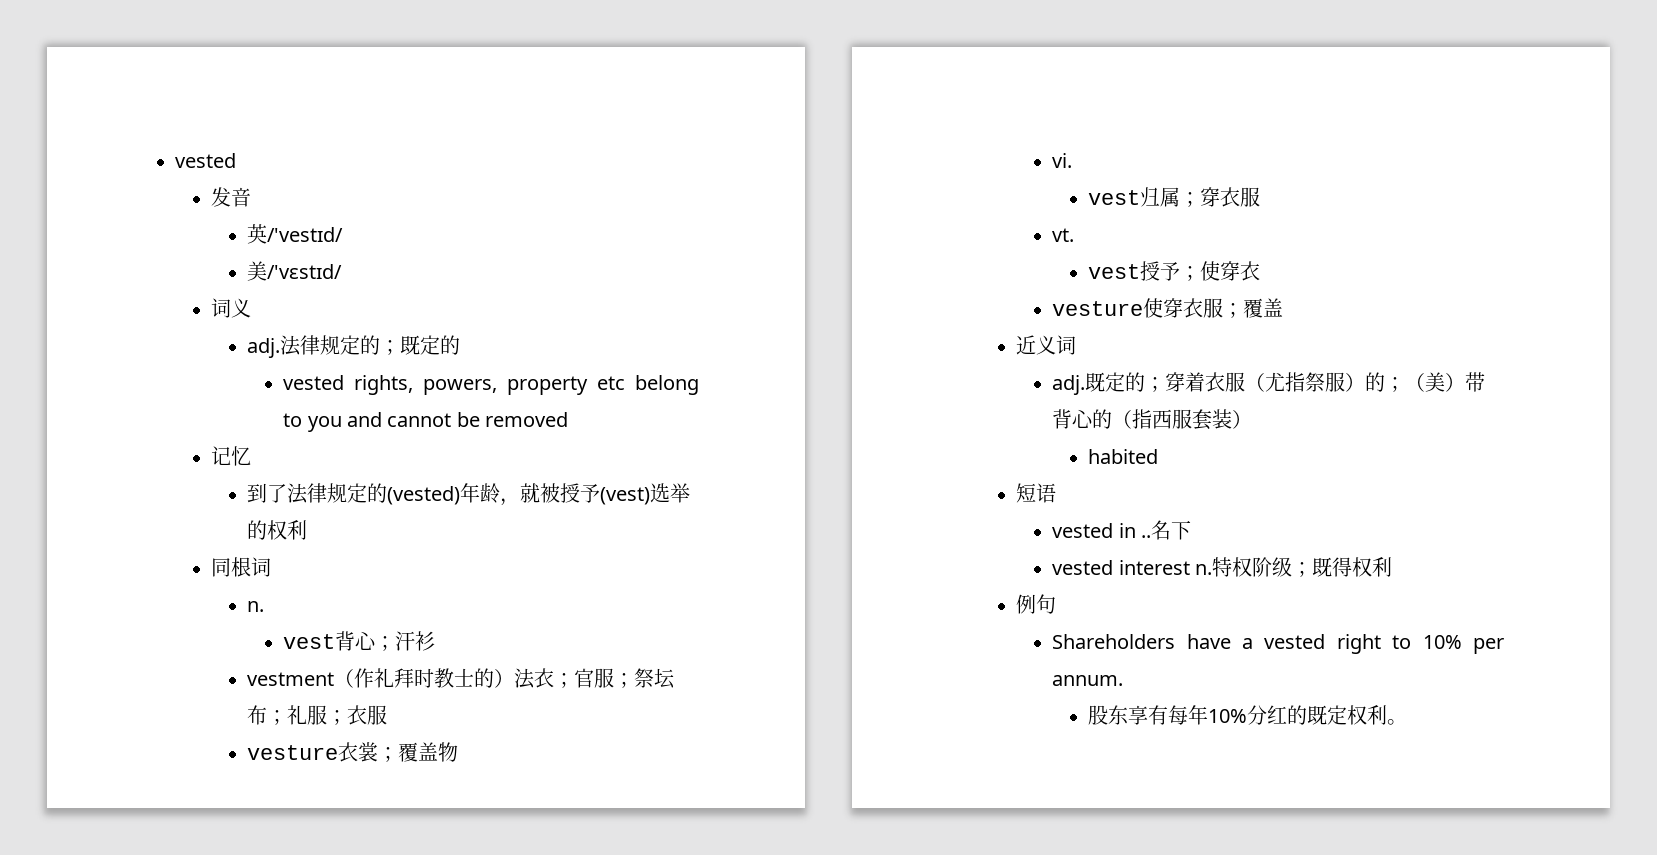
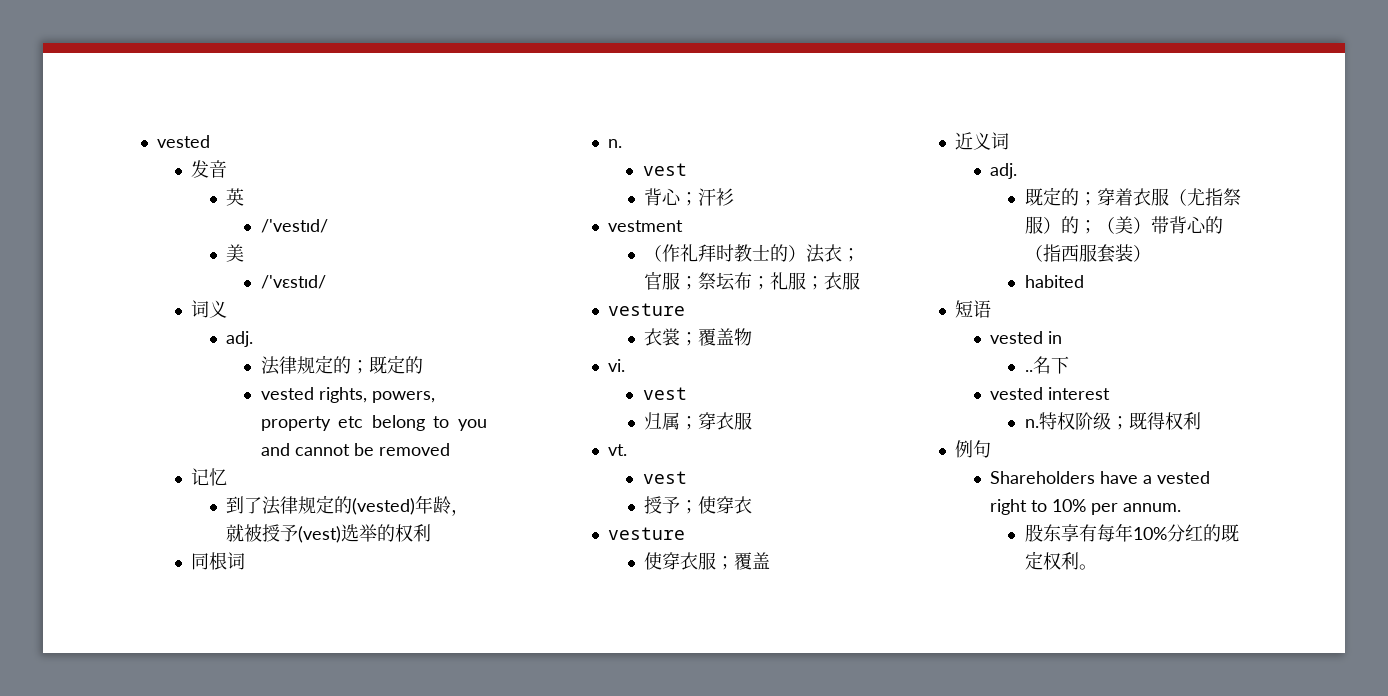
(268, 234) none -> (245, 197) //
(268, 271) none -> (245, 253) //
(281, 348) none -> (254, 339) //
(336, 641) none -> (687, 169) //
(335, 679) none -> (684, 226) //
(339, 752) none -> (686, 309) //
(1141, 197) none -> (687, 393) //
(1141, 271) none -> (687, 477) //
(1144, 308) none -> (686, 533) //
(1086, 385) none -> (1018, 171) //
(1136, 530) none -> (1063, 337) //
(1190, 567) none -> (1111, 393) //

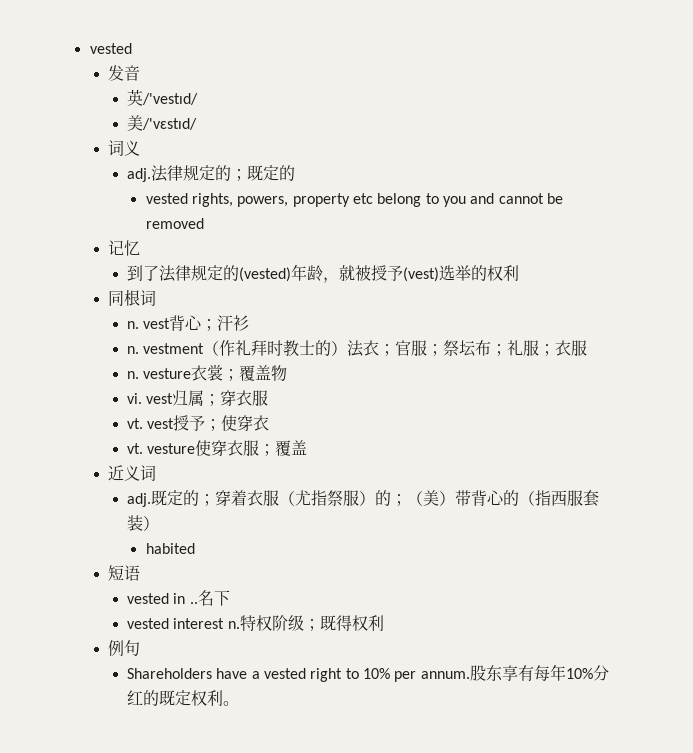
(245, 197) // -> (144, 97) none
(245, 253) // -> (144, 123) none
(254, 339) // -> (152, 175) none
[642,163,687,176] // vest // -> [143,318,171,329] vest
(734, 197) none -> [127,346,140,354] n.
(684, 226) // -> (205, 348) none
[608,303,686,316] vesture // -> [127,368,192,379] n. vesture
[642,387,687,400] // vest // -> [146,393,174,404] vest
[642,471,687,484] // vest // -> [147,418,175,429] vest
[608,527,686,540] vesture // -> [127,443,196,454] vt. vesture
(1018, 171) // -> (152, 500) none
(1063, 337) // -> (186, 598) none
(1111, 393) // -> (225, 623) none
(1182, 507) // -> (470, 675) none

